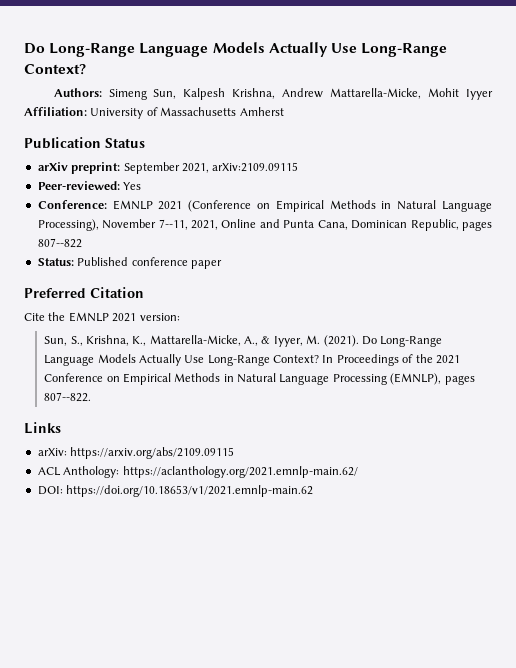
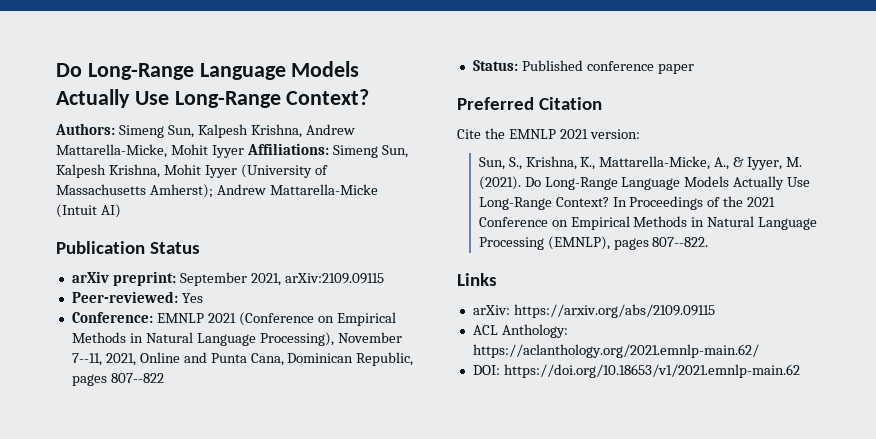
[24,107,284,119] Affiliation: University of Massachusetts Amherst -> [246,143,408,158] [56,164,328,178] [56,184,378,198] [56,204,121,218] Affiliations: Simeng Sun, Kalpesh Krishna, Mohit Iyyer (University of Massachusetts Amherst); Andrew Mattarella-Micke (Intuit AI)

